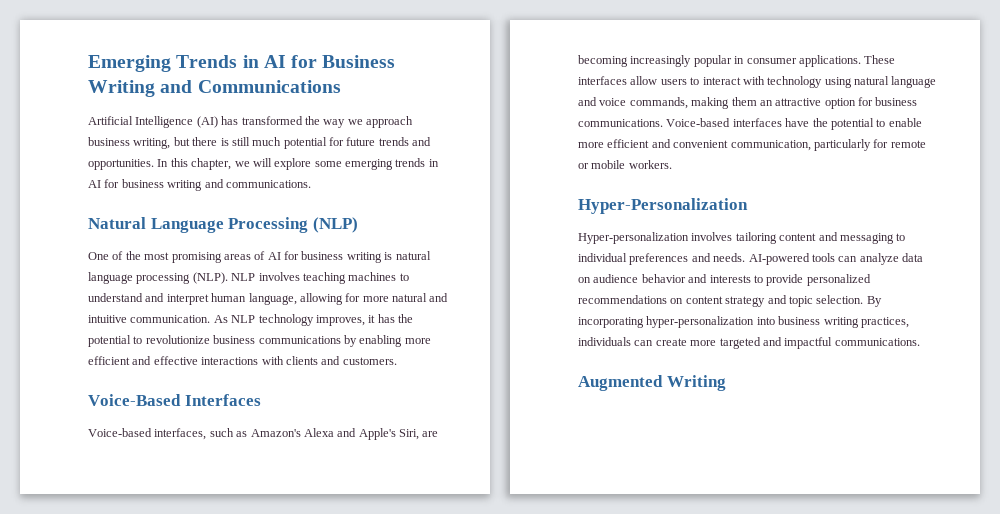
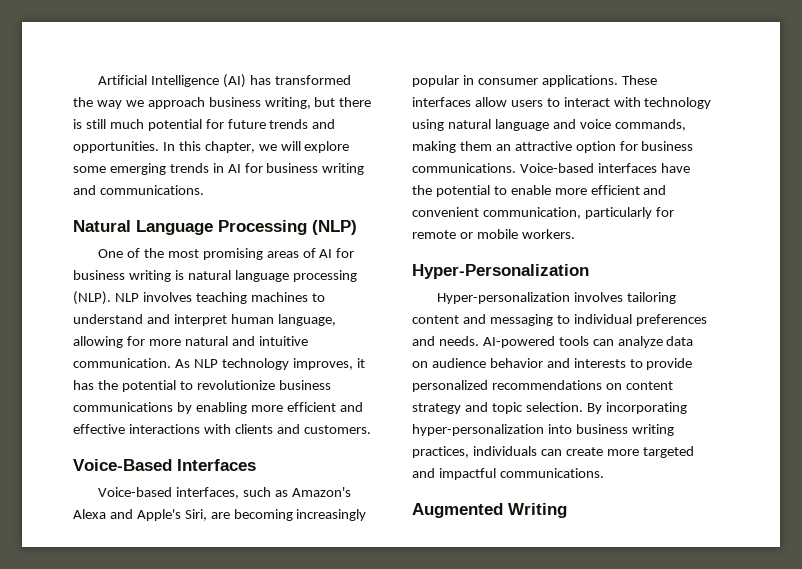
[88,55,396,72] [88,80,341,97] Emerging Trends in AI for Business Writing and Communications // -> (98, 80) none

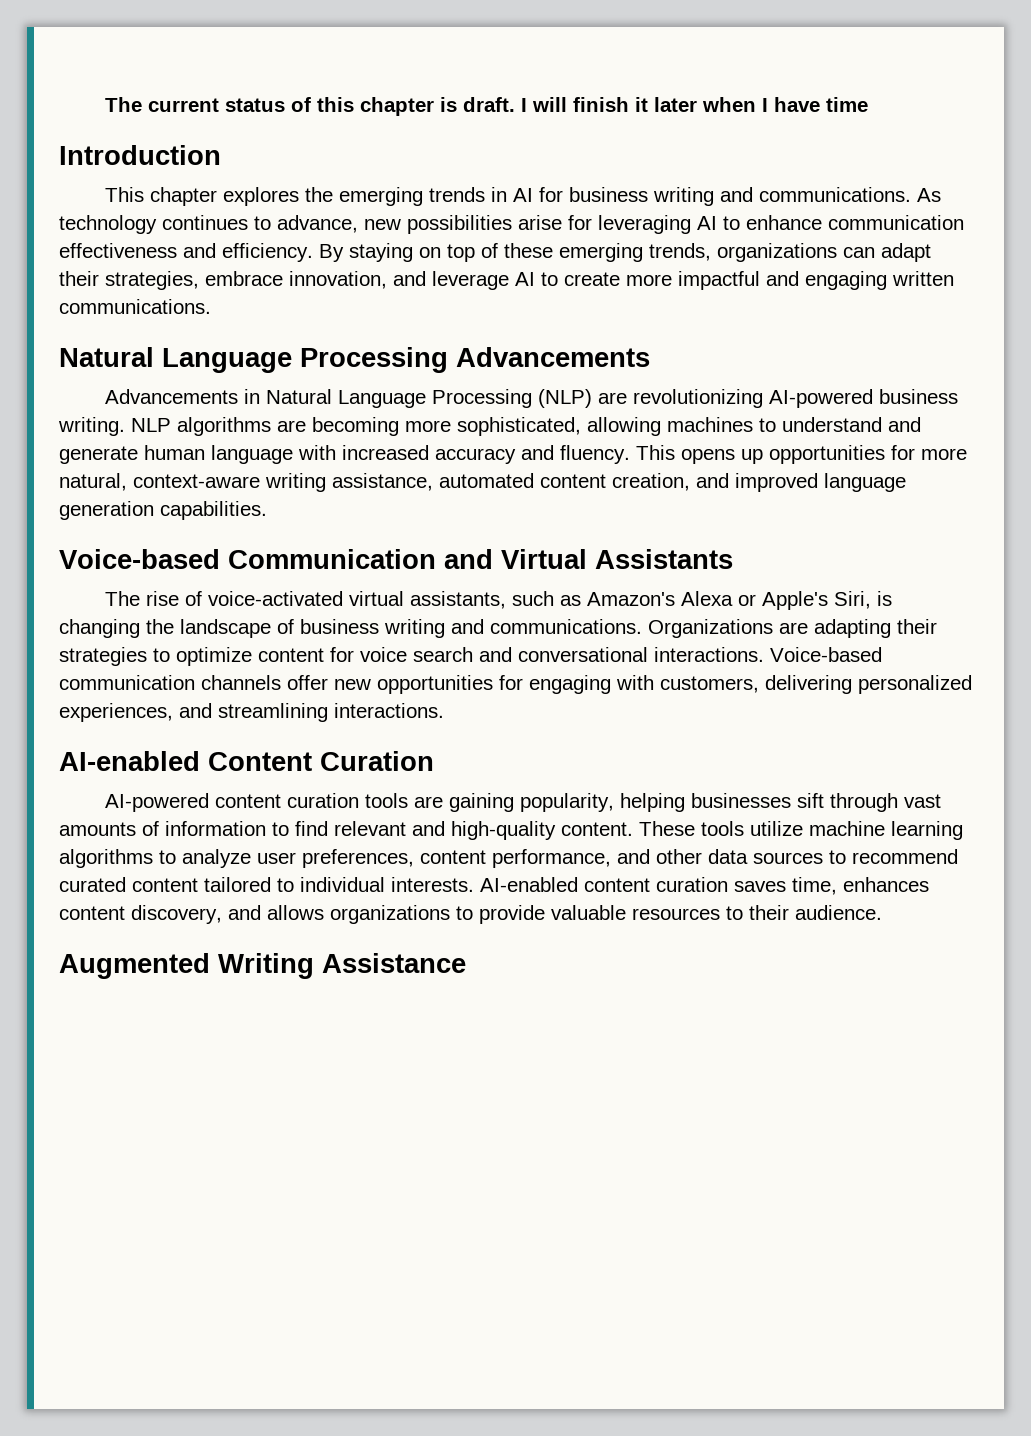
[98,74,351,88] [73,97,372,109] [73,119,336,131] [73,141,350,153] [73,166,106,173] Artificial Intelligence (AI) has transformed the way we approach business writing, but there is still much potential for future trends and opportunities. In this chapter, we will explore some -> [105,97,869,116] [59,145,221,165] [105,187,334,206] The current status of this chapter is draft. I will finish it later when I have time // Introduction // This chapter explores the
[73,220,357,235] [98,248,355,260] [73,270,357,282] [73,291,325,305] [73,314,336,326] [73,336,308,348] [73,358,365,370] [73,380,331,392] [73,402,363,414] [73,424,371,434] [73,459,256,471] [98,487,239,499] // Natural Language Processing (NLP) // One of the most promising areas of AI for business writing is natural language processing (NLP). NLP involves teaching machines to understand and interpret human language, allowing for more natural and intuitive communication. As NLP technology improves, it has the potential to revolutionize business communications by enabling more efficient and effective interactions with clients and customers. // Voice-Based Interfaces // Voice-based interfaces, -> [917,188,942,202] [59,215,964,234] [59,243,931,262] [59,271,954,290] [59,299,211,314] [59,347,650,373] [105,389,959,408] [58,417,921,436] [59,445,967,464] [59,473,906,492] [59,501,267,520] [59,549,733,569] [105,591,507,609] As technology continues to advance, new possibilities arise for leveraging AI to enhance communication effectiveness and efficiency. By staying on top of these emerging trends, organizations can adapt their strategies, embrace innovation, and leverage AI to create more impactful and engaging written communications. // Natural Language Processing Advancements // Advancements in Natural Language Processing (NLP) are revolutionizing AI-powered business writing. NLP algorithms are becoming more sophisticated, allowing machines to understand and generate human language with increased accuracy and fluency. This opens up opportunities for more natural, context-aware writing assistance, automated content creation, and improved language generation capabilities. // Voice-based Communication and Virtual Assistants // The rise of voice-activated virtual assistants,
[109,509,133,519] and -> [738,594,757,606] or
[210,509,367,521] [412,75,657,87] [412,97,712,109] [412,119,686,131] [412,141,694,153] [412,163,690,173] [412,185,667,197] [412,207,674,219] [412,229,575,239] [412,264,589,279] [437,292,676,304] [412,314,707,326] [412,336,694,348] [412,358,693,370] [412,380,673,392] [412,402,687,414] [412,424,674,436] [412,446,694,458] [412,468,604,480] are becoming increasingly popular in consumer applications. These interfaces allow users to interact with technology using natural language and voice commands, making them an attractive option for business communications. Voice-based interfaces have the potential to enable more efficient and convenient communication, particularly for remote or mobile workers. // Hyper-Personalization // Hyper-personalization involves tailoring content and messaging to individual preferences and needs. AI-powered tools can analyze data on audience behavior and interests to provide personalized recommendations on content strategy and topic selection. By incorporating hyper-personalization into business writing practices, individuals can create more targeted and impactful communications. -> [877,591,893,606] [59,619,937,638] [59,647,882,666] [59,675,972,694] [59,703,444,722] [59,751,434,771] [105,793,942,812] [59,821,963,840] [59,849,958,868] [59,877,929,895] [59,905,882,924] is changing the landscape of business writing and communications. Organizations are adapting their strategies to optimize content for voice search and conversational interactions. Voice-based communication channels offer new opportunities for engaging with customers, delivering personalized experiences, and streamlining interactions. // AI-enabled Content Curation // AI-powered content curation tools are gaining popularity, helping businesses sift through vast amounts of information to find relevant and high-quality content. These tools utilize machine learning algorithms to analyze user preferences, content performance, and other data sources to recommend curated content tailored to individual interests. AI-enabled content curation saves time, enhances content discovery, and allows organizations to provide valuable resources to their audience.
(567, 510) none -> [322,953,466,973] Assistance

